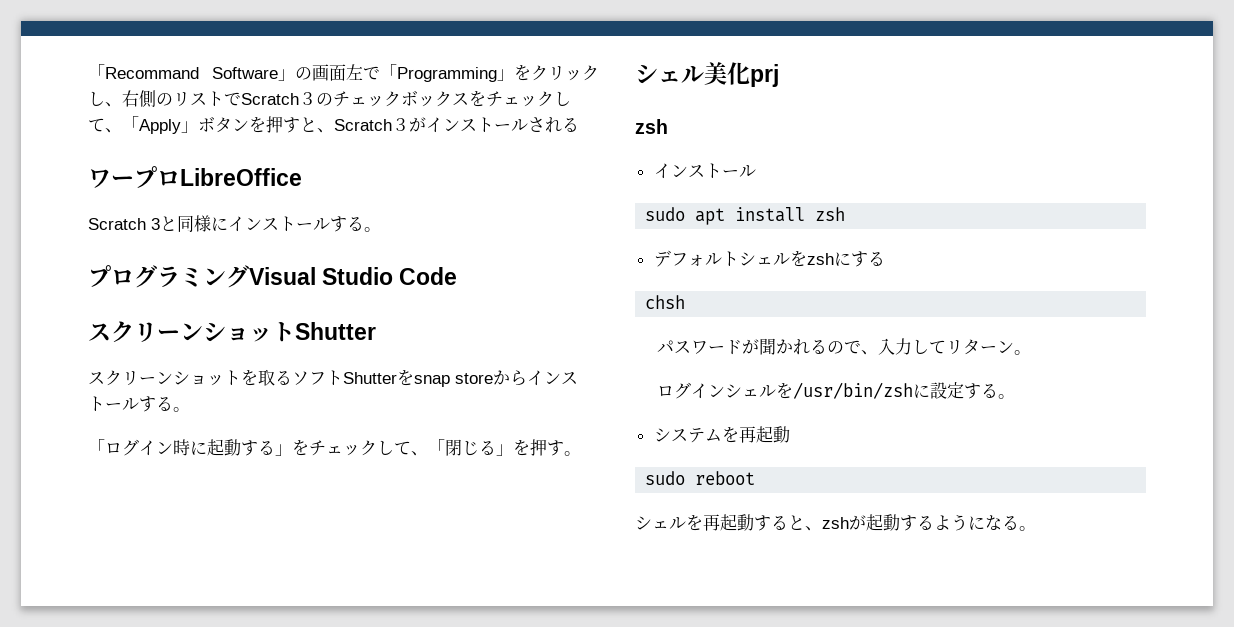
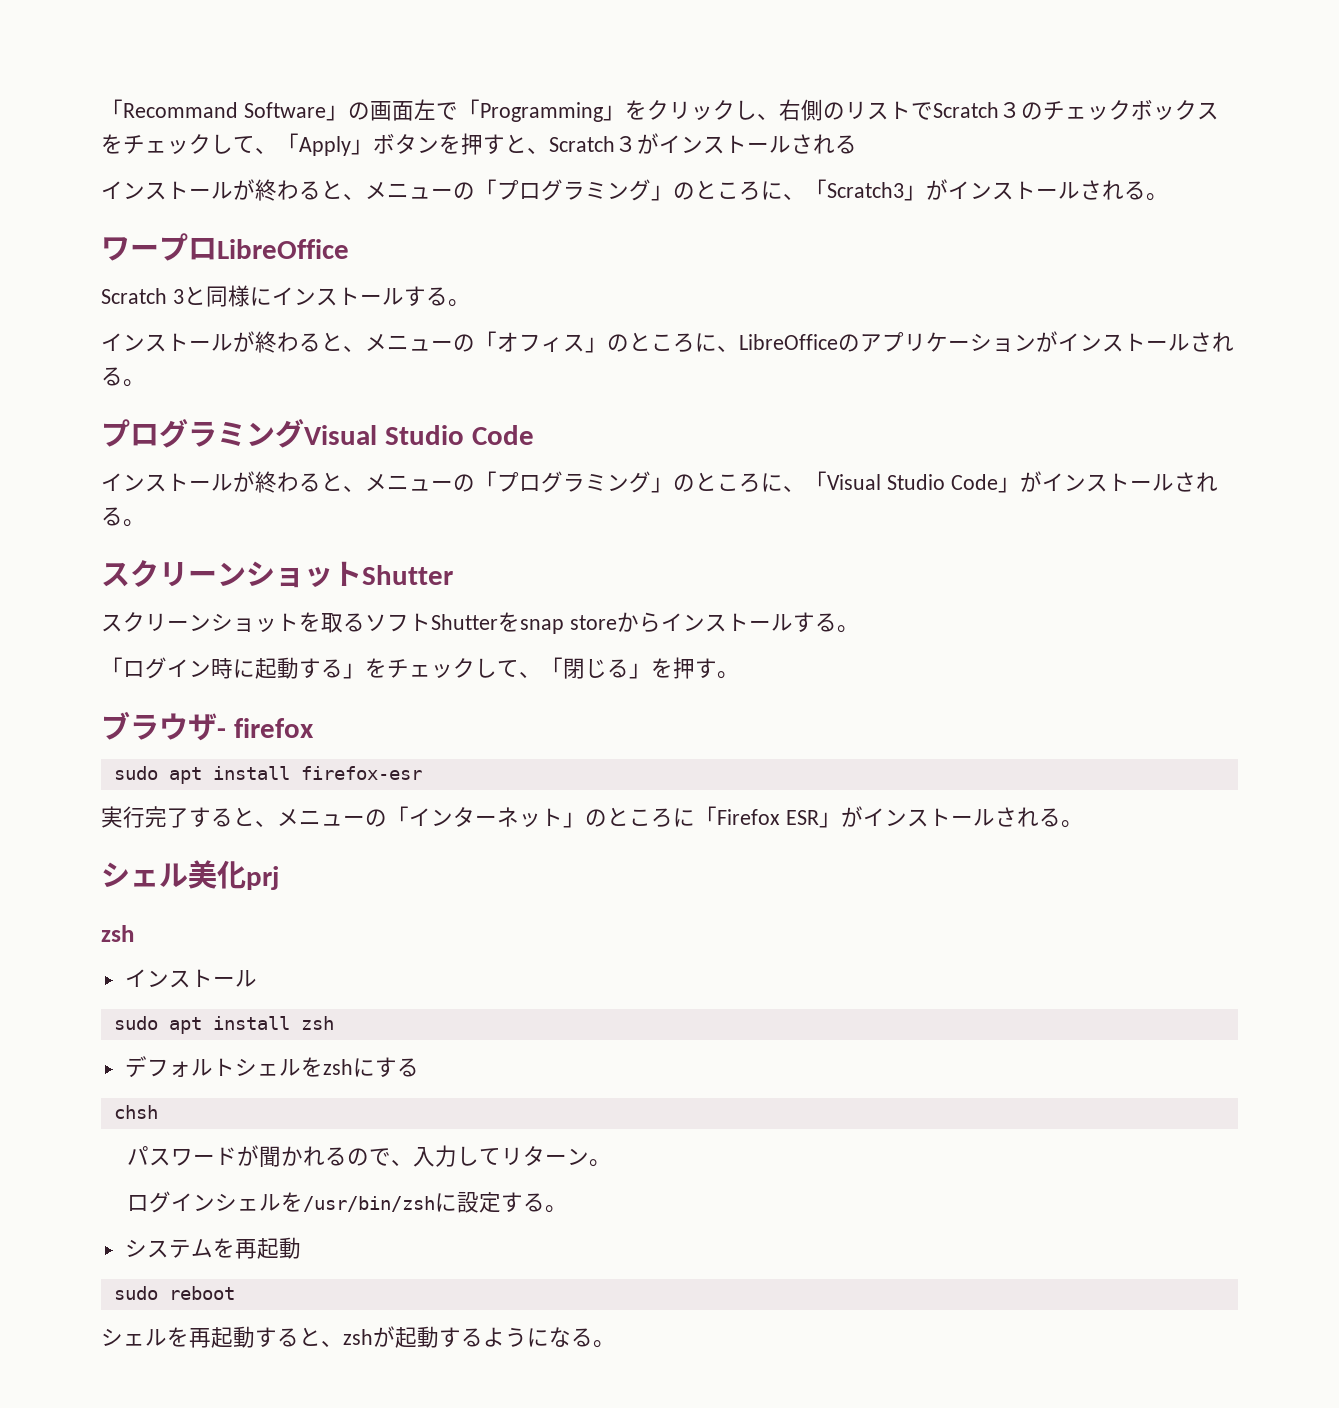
(579, 124) none -> [101,179,1168,201] // インストールが終わると、メニューの「プログラミング」のところに、「Scratch3」がインストールされる。
(381, 229) none -> [101,331,1234,353] [101,367,145,387] // インストールが終わると、メニューの「オフィス」のところに、LibreOfficeのアプリケーションがインストールされる。
(458, 276) none -> [101,471,1218,493] [101,507,145,527] // インストールが終わると、メニューの「プログラミング」のところに、「Visual Studio Code」がインストールされる。
(581, 453) none -> [101,711,314,741] [113,766,422,784] [101,806,1083,828] // ブラウザ- firefox // sudo apt install firefox-esr // 実行完了すると、メニューの「インターネット」のところに「Firefox ESR」がインストールされる。

